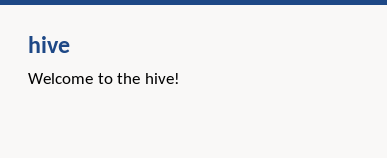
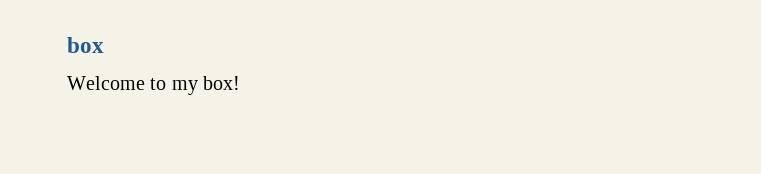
[28,36,70,53] hive -> [67,37,104,53] box
[117,73,180,84] the hive! -> [171,76,241,95] my box!

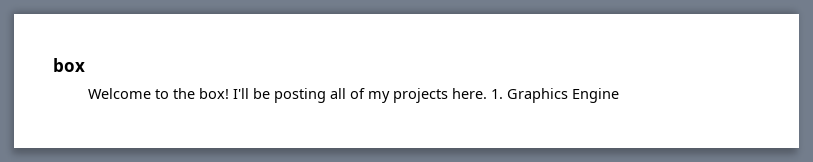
[171,76,241,95] my box! -> [172,88,619,103] the box! I'll be posting all of my projects here. 1. Graphics Engine

